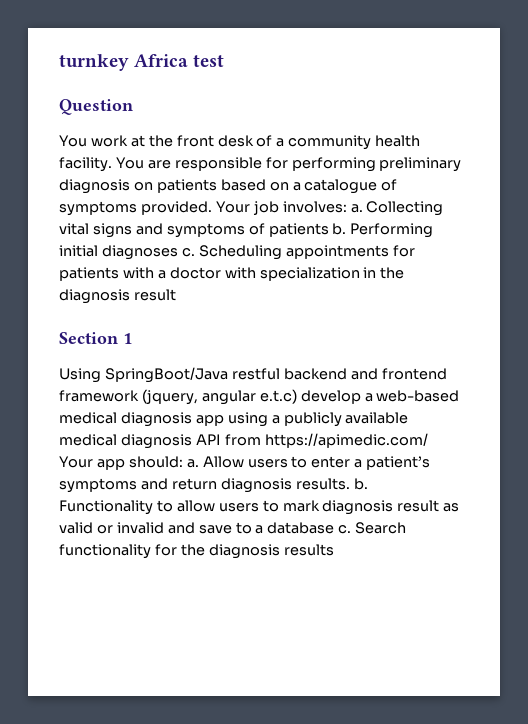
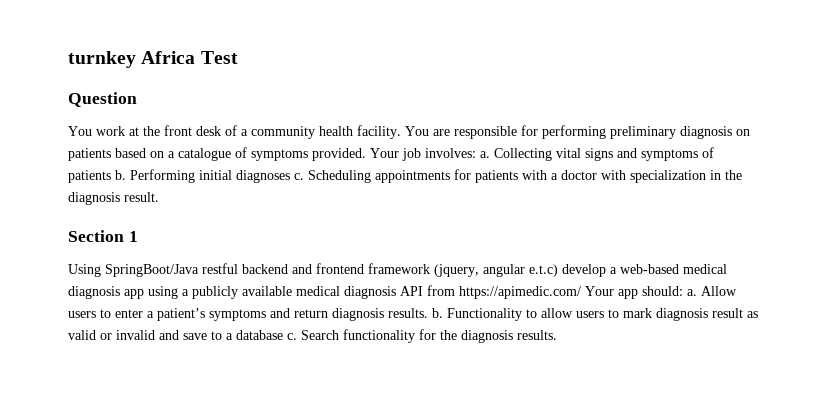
[193,55,225,67] test -> [200,51,238,64] Test
[133,289,176,301] result -> [124,192,159,202] result.
[283,544,334,556] results -> [517,330,557,340] results.

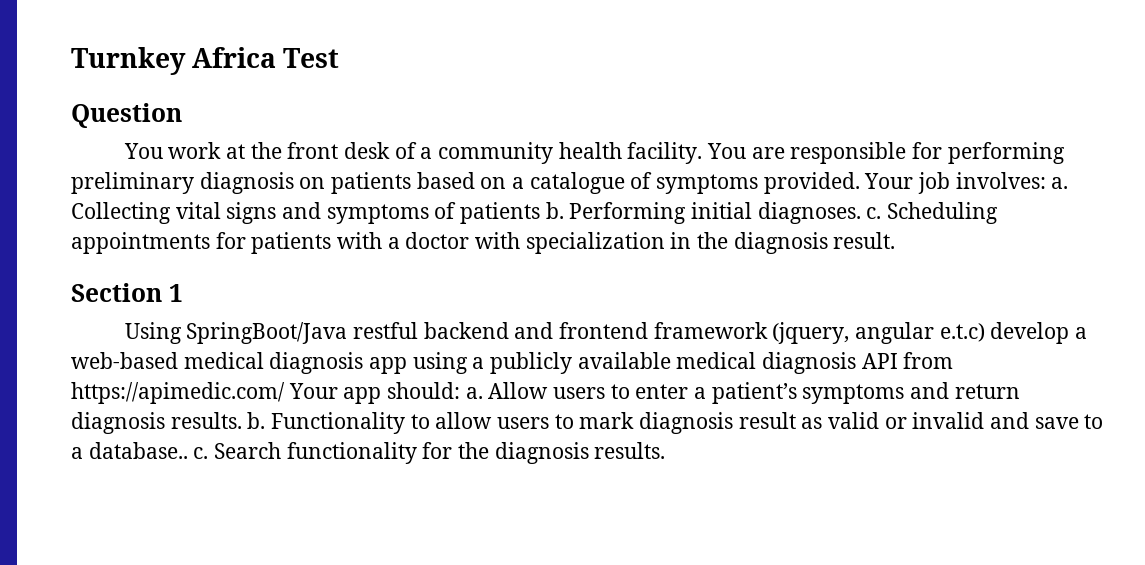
[68,51,136,68] turnkey -> [71,47,186,75] Turnkey
[236,170,290,183] diagnoses -> [757,202,861,224] diagnoses.
[236,330,283,340] database -> [88,442,188,459] database..

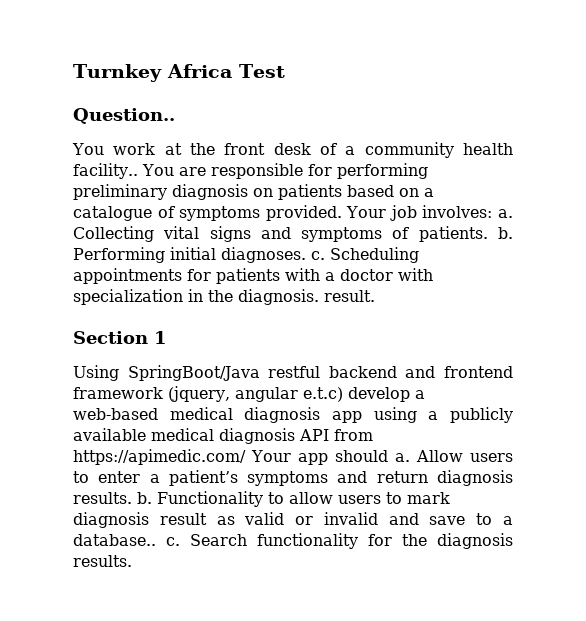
[71,103,182,128] Question -> [73,108,175,124] Question..
[627,142,703,164] facility. -> [73,163,138,179] facility..
[460,202,541,224] patients -> [418,226,488,242] patients.
[733,232,828,254] diagnosis -> [238,289,319,305] diagnosis.
[387,382,461,399] should: -> [334,450,388,462] should

